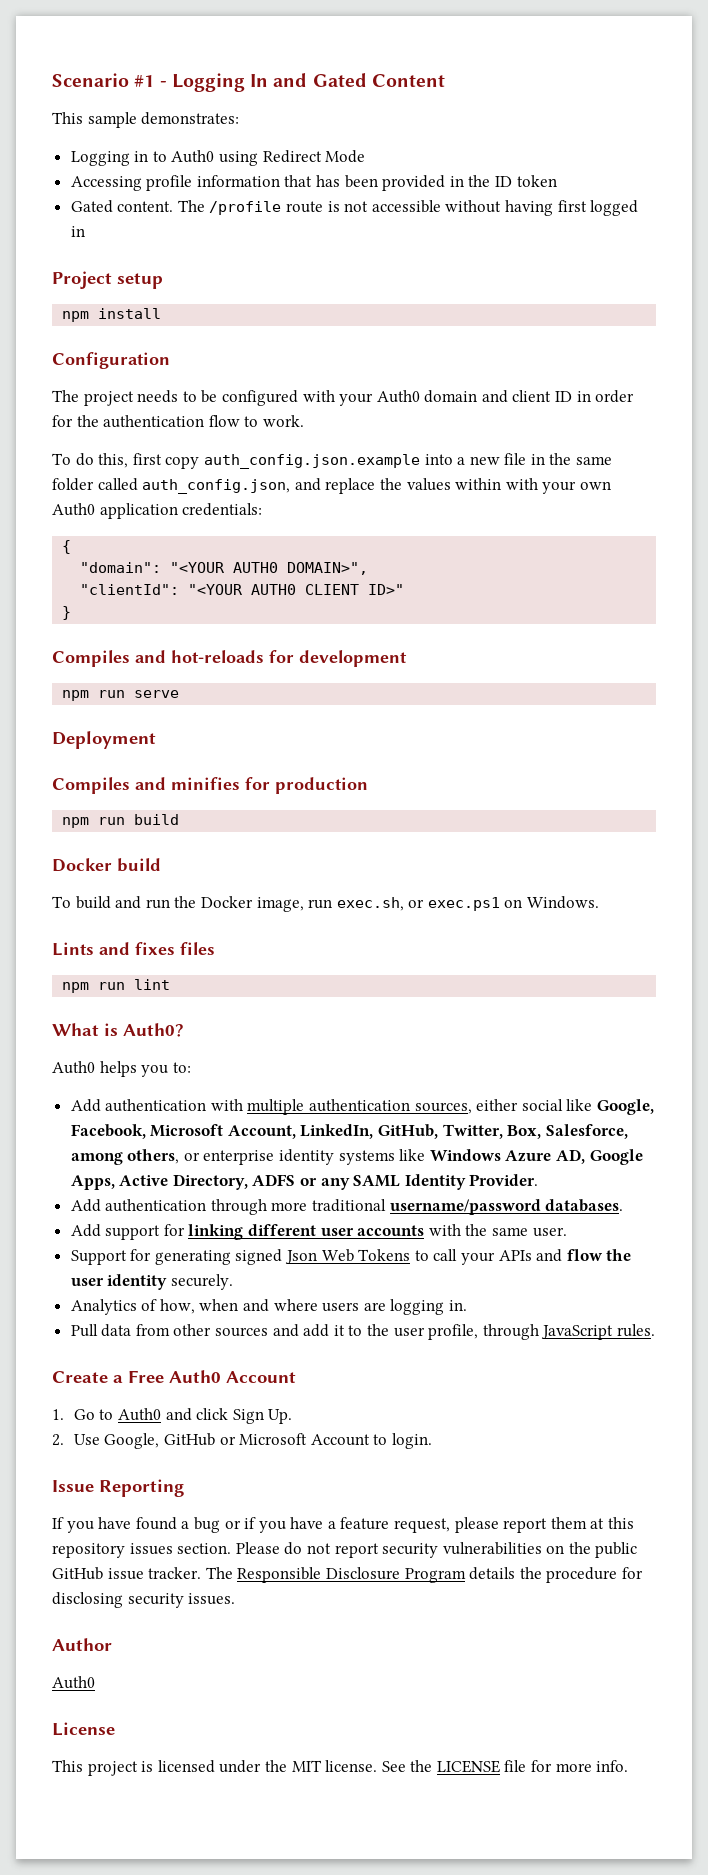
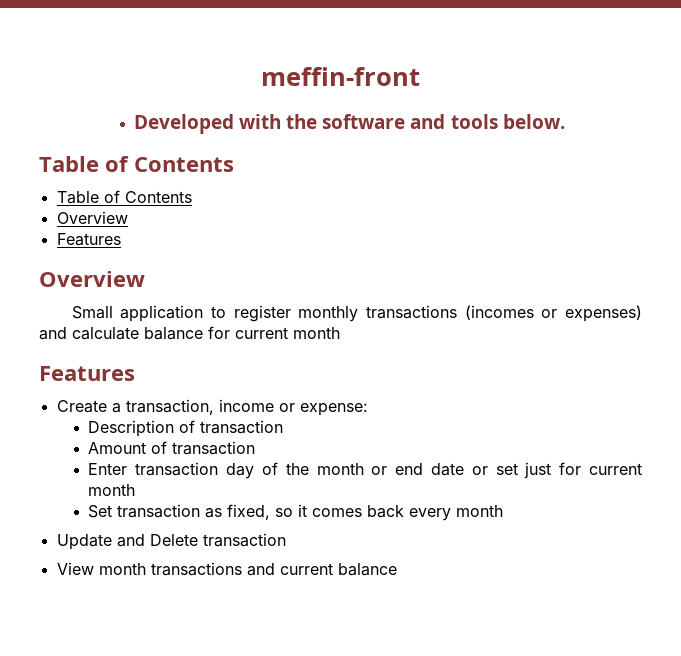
[52,73,445,92] [52,112,240,128] [70,150,366,166] [70,175,557,191] [70,200,639,216] [70,226,85,237] [52,271,163,289] [62,308,162,322] [52,352,170,369] [52,390,635,406] [52,415,304,428] [52,453,613,469] [52,478,611,494] [52,503,263,519] [62,540,72,554] [80,562,369,575] [80,584,405,595] [62,606,72,620] [52,650,407,667] [62,690,180,701] [52,731,156,749] [52,777,368,794] [62,814,180,828] [52,858,161,872] [52,896,600,912] [52,942,215,956] [62,979,171,993] [52,1023,184,1037] [52,1061,191,1077] [70,1099,655,1115] [70,1124,628,1139] [70,1149,643,1165] [70,1174,539,1190] [70,1199,624,1215] [70,1224,567,1240] [70,1249,632,1265] [70,1274,233,1290] [70,1299,468,1315] [70,1324,655,1340] [52,1370,296,1383] [52,1408,293,1424] [52,1433,432,1449] [52,1479,184,1497] [52,1517,635,1533] [52,1542,638,1558] [52,1567,643,1583] [52,1592,236,1608] [52,1638,112,1651] [52,1676,95,1689] [52,1722,115,1736] [52,1760,629,1776] Scenario #1 - Logging In and Gated Content // This sample demonstrates: // Logging in to Auth0 using Redirect Mode // Accessing profile information that has been provided in the ID token // Gated content. The /profile route is not accessible without having first logged in // Project setup // npm install // Configuration // The project needs to be configured with your Auth0 domain and client ID in order for the authentication flow to work. // To do this, first copy auth_config.json.example into a new file in the same folder called auth_config.json, and replace the values within with your own Auth0 application credentials: // { // "domain": "<YOUR AUTH0 DOMAIN>", // "clientId": "<YOUR AUTH0 CLIENT ID>" // } // Compiles and hot-reloads for development // npm run serve // Deployment // Compiles and minifies for production // npm run build // Docker build // To build and run the Docker image, run exec.sh, or exec.ps1 on Windows. // Lints and fixes files // npm run lint // What is Auth0? // Auth0 helps you to: // Add authentication with multiple authentication sources, either social like Google, Facebook, Microsoft Account, LinkedIn, GitHub, Twitter, Box, Salesforce, among others, or enterprise identity systems like Windows Azure AD, Google Apps, Active Directory, ADFS or any SAML Identity Provider. // Add authentication through more traditional username/password databases. // Add support for linking different user accounts with the same user. // Support for generating signed Json Web Tokens to call your APIs and flow the user identity securely. // Analytics of how, when and where users are logging in. // Pull data from other sources and add it to the user profile, through JavaScript rules. // Create a Free Auth0 Account // 1. Go to Auth0 and click Sign Up. // 2. Use Google, GitHub or Microsoft Account to login. // Issue Reporting // If you have found a bug or if you have a feature request, please report them at this repository issues section. Please do not report security vulnerabilities on the public GitHub issue tracker. The Responsible Disclosure Program details the procedure for disclosing security issues. // Author // Auth0 // License // This project is licensed under the MIT license. See the LICENSE file for more info. -> [261,67,420,86] [133,114,565,134] [39,156,234,172] [56,190,192,204] [56,211,128,224] [56,233,121,246] [39,271,145,287] [71,305,642,322] [39,326,340,340] [39,366,135,381] [56,399,368,416] [88,420,284,437] [88,441,256,455] [88,462,642,479] [88,484,136,496] [88,504,504,521] [56,533,286,550] [56,562,397,576] meffin-front // Developed with the software and tools below. // Table of Contents // Table of Contents // Overview // Features // Overview // Small application to register monthly transactions (incomes or expenses) and calculate balance for current month // Features // Create a transaction, income or expense: // Description of transaction // Amount of transaction // Enter transaction day of the month or end date or set just for current month // Set transaction as fixed, so it comes back every month // Update and Delete transaction // View month transactions and current balance

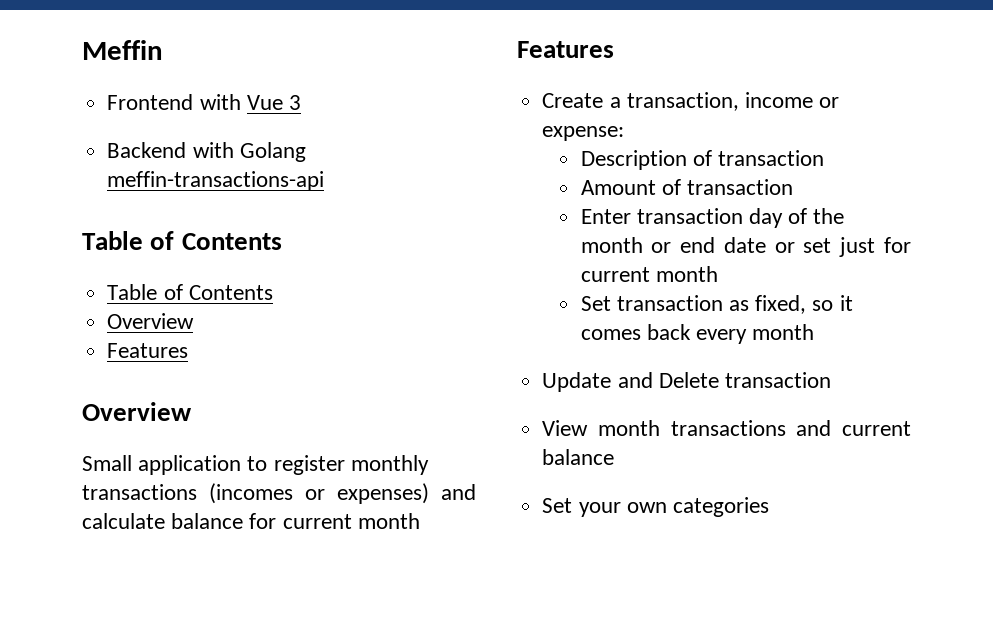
[261,67,420,86] [133,114,565,134] meffin-front // Developed with the software and tools below. -> [82,40,163,60] [107,94,301,110] [107,142,306,162] [107,171,325,191] Meffin // Frontend with Vue 3 // Backend with Golang meffin-transactions-api
(397, 569) none -> [542,497,769,517] // Set your own categories

